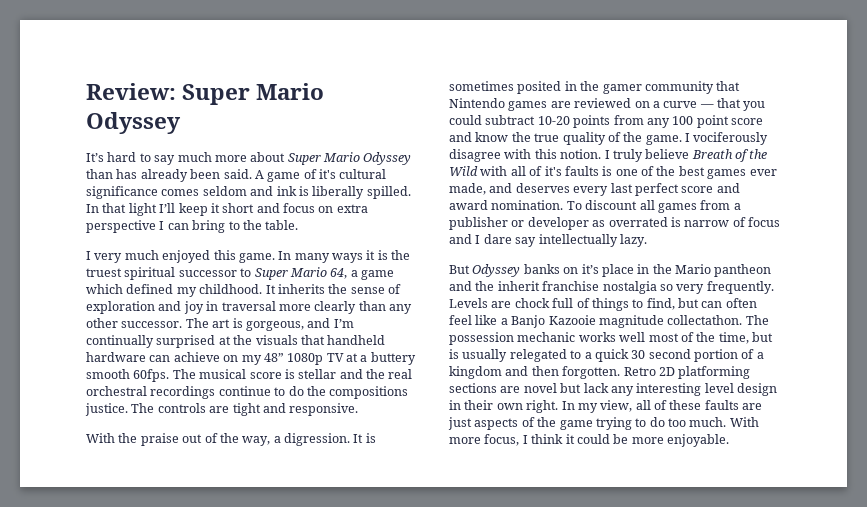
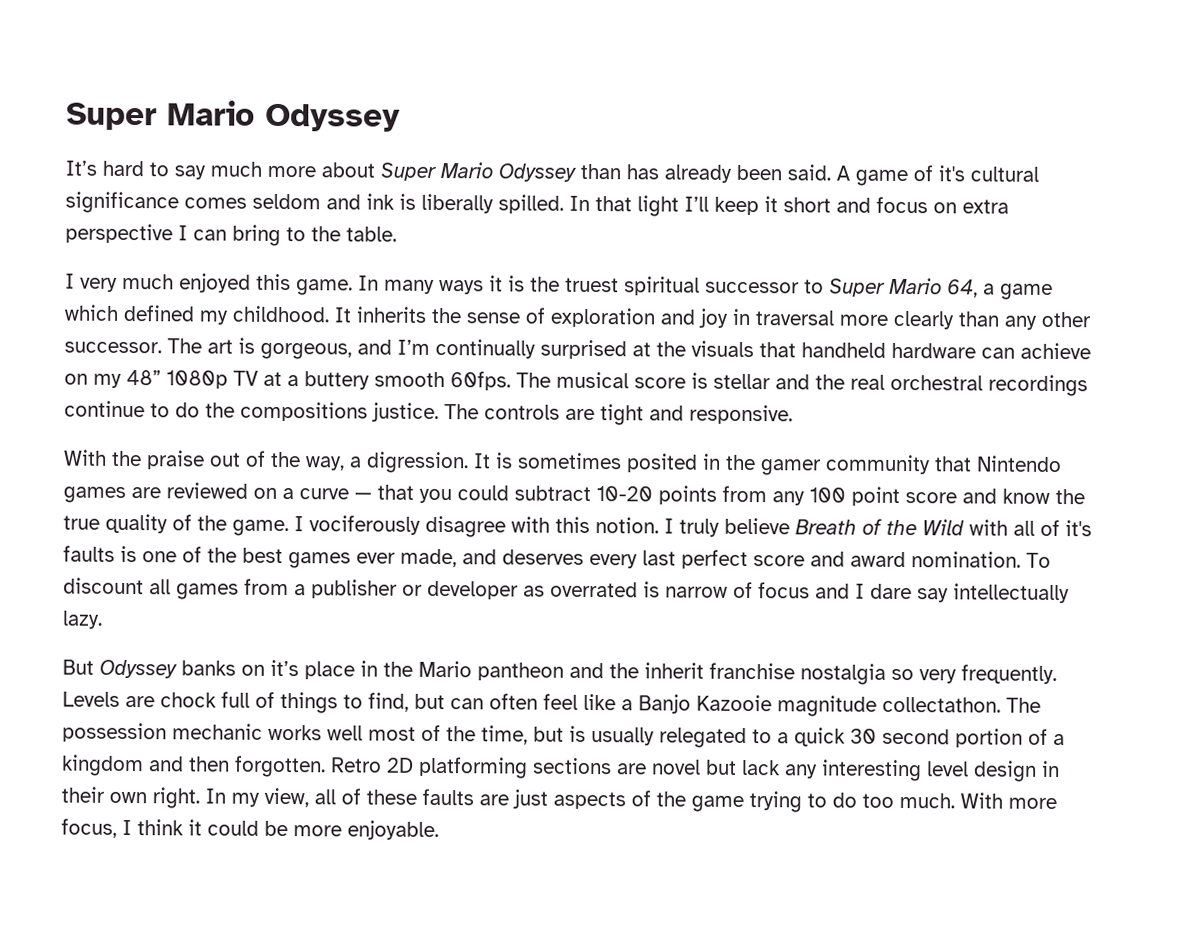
[86,83,176,100] Review: -> (66, 116) none

